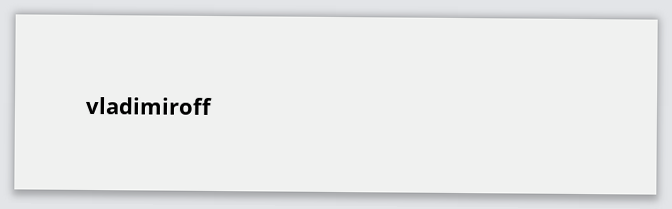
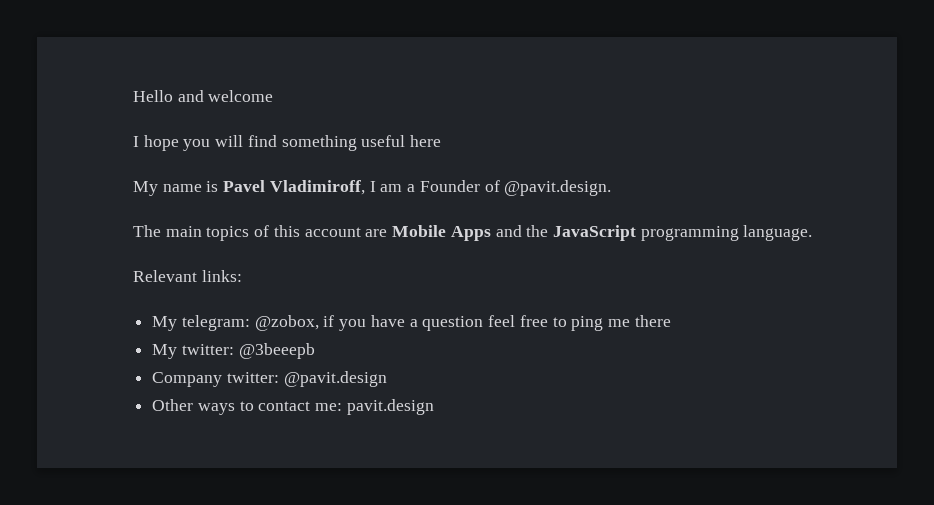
[85,96,213,115] vladimiroff -> [133,90,274,102] [133,135,442,151] [133,180,612,196] [133,225,813,241] [133,270,242,282] [152,315,671,331] [152,343,315,359] [152,371,387,387] [152,399,434,415] Hello and welcome // I hope you will find something useful here // My name is Pavel Vladimiroff, I am a Founder of @pavit.design. // The main topics of this account are Mobile Apps and the JavaScript programming language. // Relevant links: // My telegram: @zobox, if you have a question feel free to ping me there // My twitter: @3beeepb // Company twitter: @pavit.design // Other ways to contact me: pavit.design

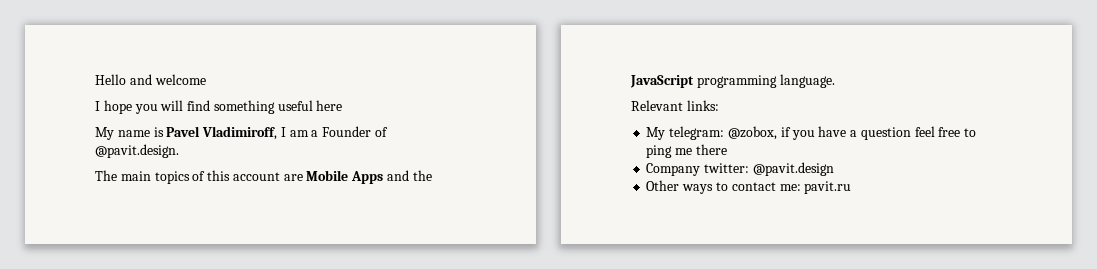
[152,343,315,359] // My twitter: @3beeepb -> (727, 149) none
[346,399,434,415] pavit.design -> [804,181,852,194] pavit.ru

